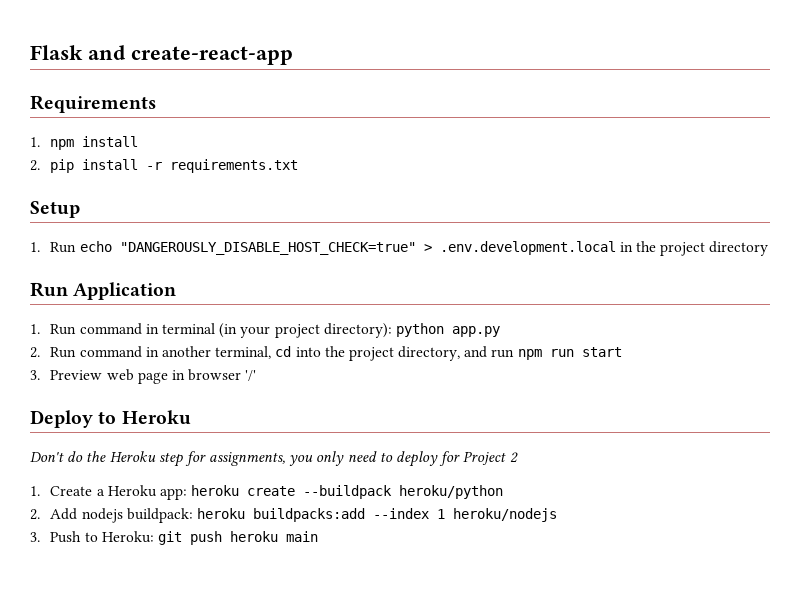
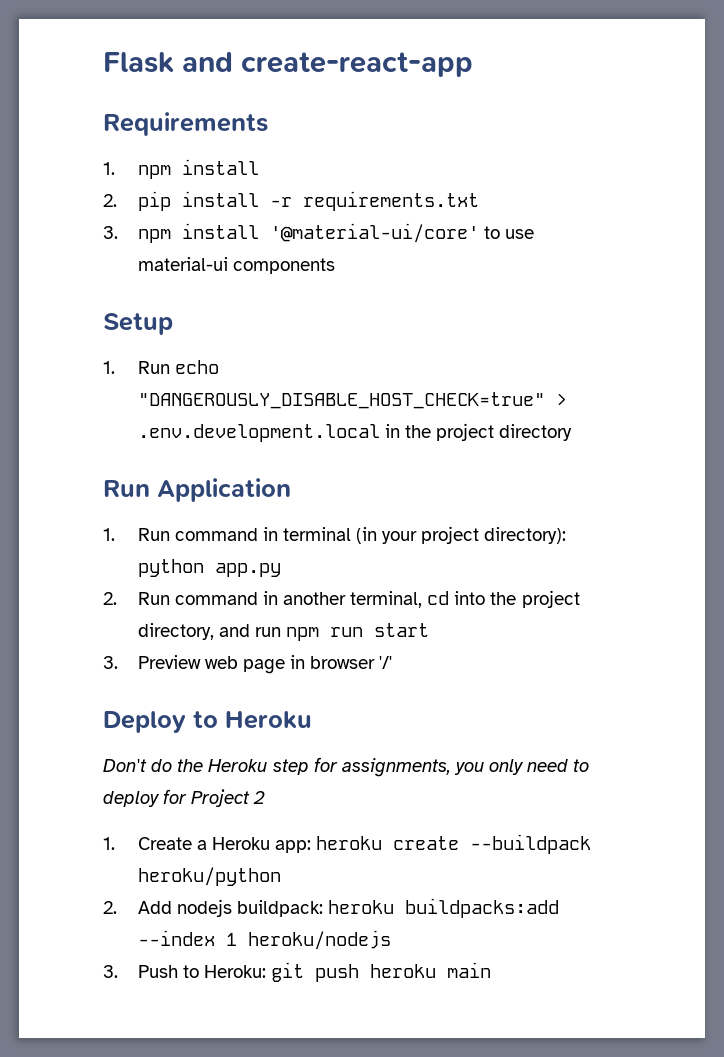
(299, 166) none -> [103,223,534,243] [137,257,335,274] // 3. npm install '@material-ui/core' to use material-ui components

